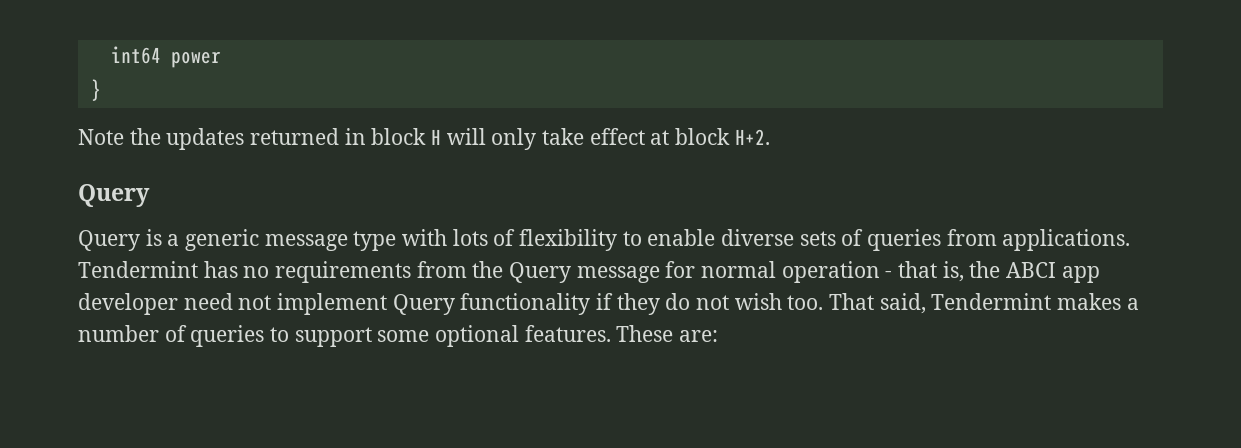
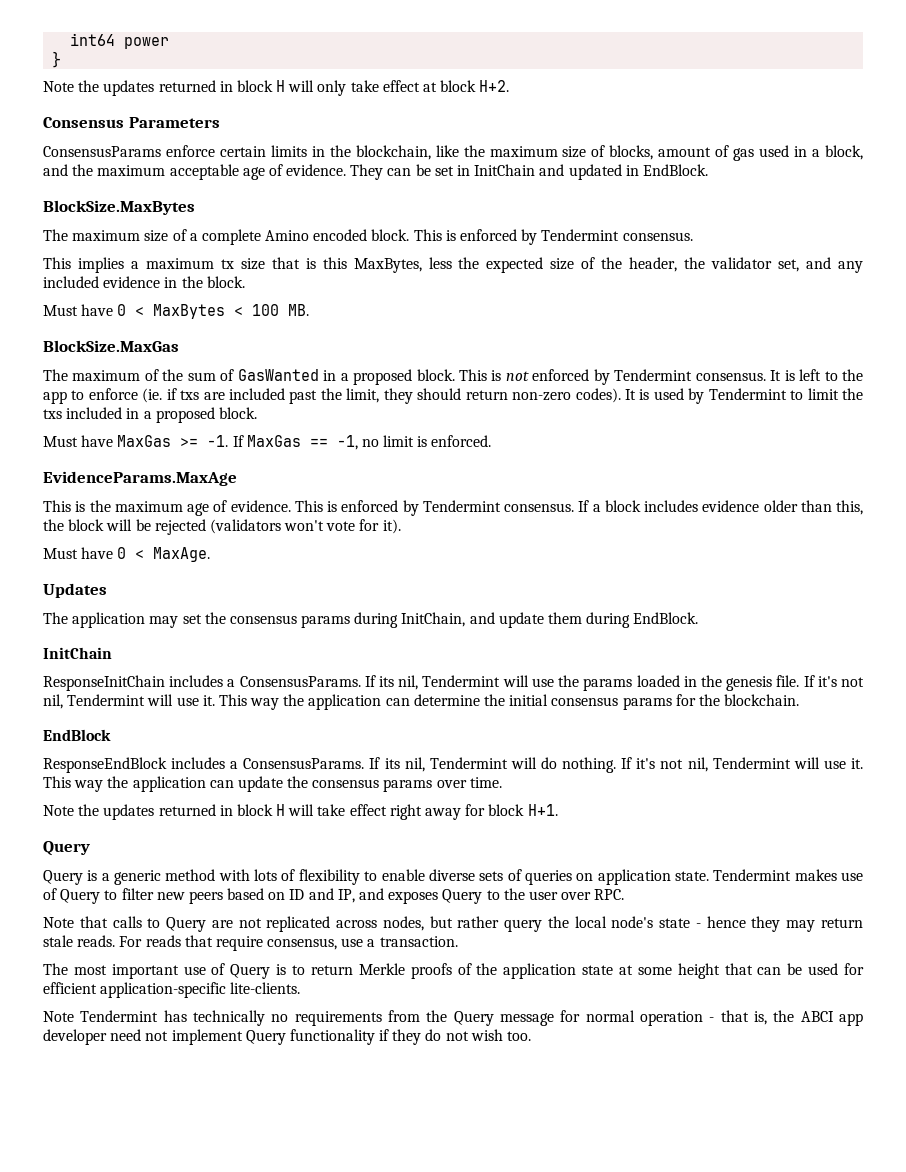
(770, 137) none -> [43,117,220,128] [43,145,863,161] [43,164,708,180] [43,200,195,215] [43,229,693,245] [43,257,864,273] [43,276,245,288] [43,304,310,319] [43,340,179,352] [43,369,864,385] [43,388,863,404] [43,407,257,423] [43,435,492,450] [43,471,237,486] [43,500,863,516] [43,519,401,535] [43,547,211,562] [43,583,107,598] [43,612,699,628] [43,647,112,659] [43,675,865,691] [43,694,800,710] [43,729,111,741] [43,757,863,773] [43,776,502,792] [43,804,558,820] // Consensus Parameters // ConsensusParams enforce certain limits in the blockchain, like the maximum size of blocks, amount of gas used in a block, and the maximum acceptable age of evidence. They can be set in InitChain and updated in EndBlock. // BlockSize.MaxBytes // The maximum size of a complete Amino encoded block. This is enforced by Tendermint consensus. // This implies a maximum tx size that is this MaxBytes, less the expected size of the header, the validator set, and any included evidence in the block. // Must have 0 < MaxBytes < 100 MB. // BlockSize.MaxGas // The maximum of the sum of GasWanted in a proposed block. This is not enforced by Tendermint consensus. It is left to the app to enforce (ie. if txs are included past the limit, they should return non-zero codes). It is used by Tendermint to limit the txs included in a proposed block. // Must have MaxGas >= -1. If MaxGas == -1, no limit is enforced. // EvidenceParams.MaxAge // This is the maximum age of evidence. This is enforced by Tendermint consensus. If a block includes evidence older than this, the block will be rejected (validators won't vote for it). // Must have 0 < MaxAge. // Updates // The application may set the consensus params during InitChain, and update them during EndBlock. // InitChain // ResponseInitChain includes a ConsensusParams. If its nil, Tendermint will use the params loaded in the genesis file. If it's not nil, Tendermint will use it. This way the application can determine the initial consensus params for the blockchain. // EndBlock // ResponseEndBlock includes a ConsensusParams. If its nil, Tendermint will do nothing. If it's not nil, Tendermint will use it. This way the application can update the consensus params over time. // Note the updates returned in block H will take effect right away for block H+1.
[264,231,397,251] message type -> [165,869,216,881] method
[946,229,1131,251] from applications. -> [576,869,864,885] [43,888,625,904] [43,916,864,932] [43,935,458,951] [43,963,865,979] [43,982,301,998] [43,1011,74,1022] on application state. Tendermint makes use of Query to filter new peers based on ID and IP, and exposes Query to the user over RPC. // Note that calls to Query are not replicated across nodes, but rather query the local node's state - hence they may return stale reads. For reads that require consensus, use a transaction. // The most important use of Query is to return Merkle proofs of the application state at some height that can be used for efficient application-specific lite-clients. // Note
(238, 269) none -> [193,1010,265,1026] technically
[829,293,1139,314] [78,325,719,347] That said, Tendermint makes a number of queries to support some optional features. These are: -> (532, 1036) none

